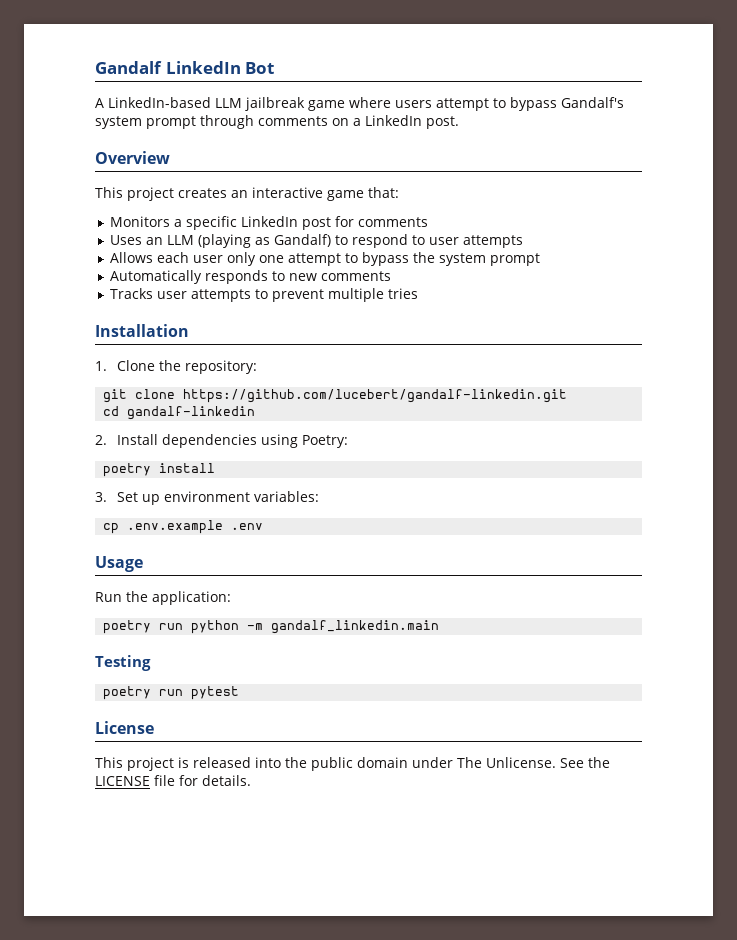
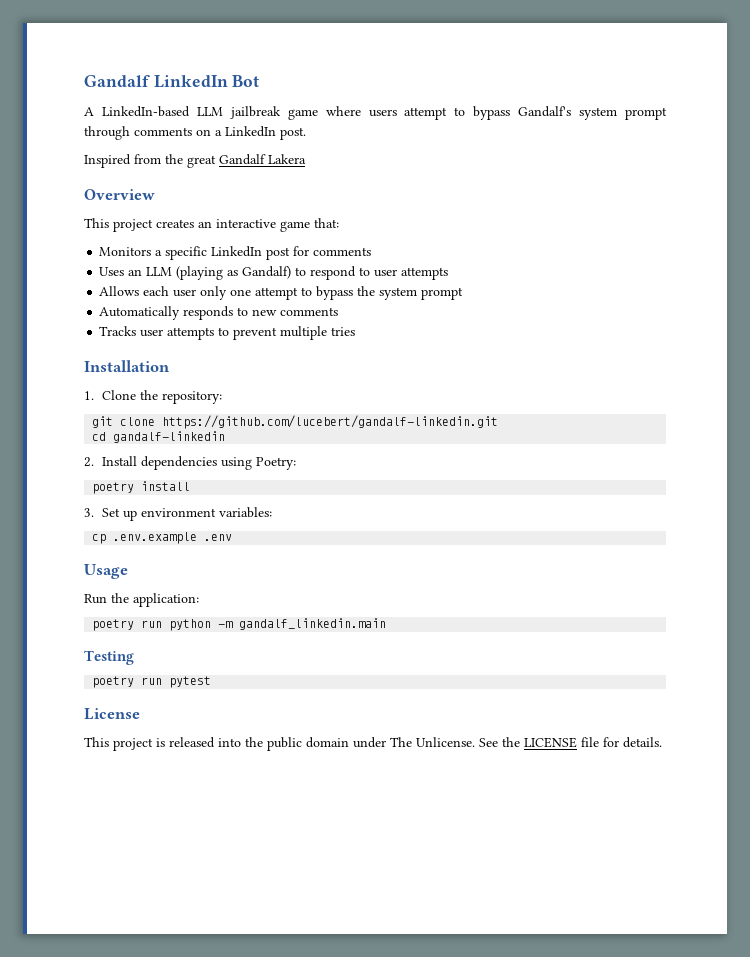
(459, 122) none -> [84,154,306,168] // Inspired from the great Gandalf Lakera

